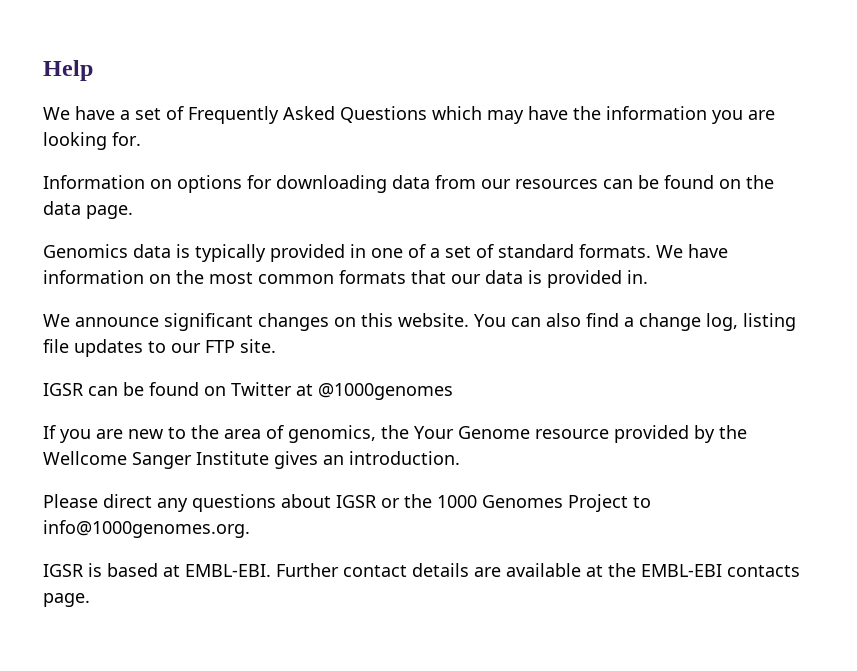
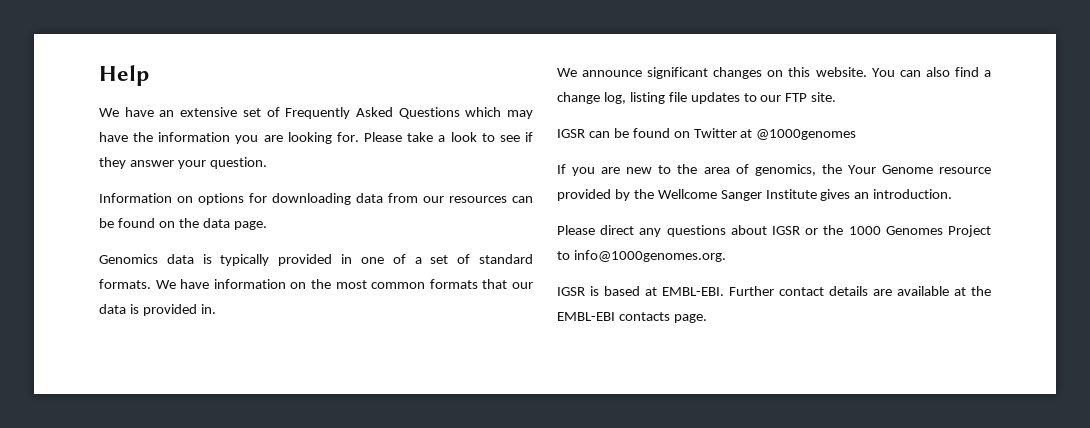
[120,110,130,120] a -> [159,107,238,117] an extensive
(141, 139) none -> [364,132,533,142] [99,157,267,169] Please take a look to see if they answer your question.

